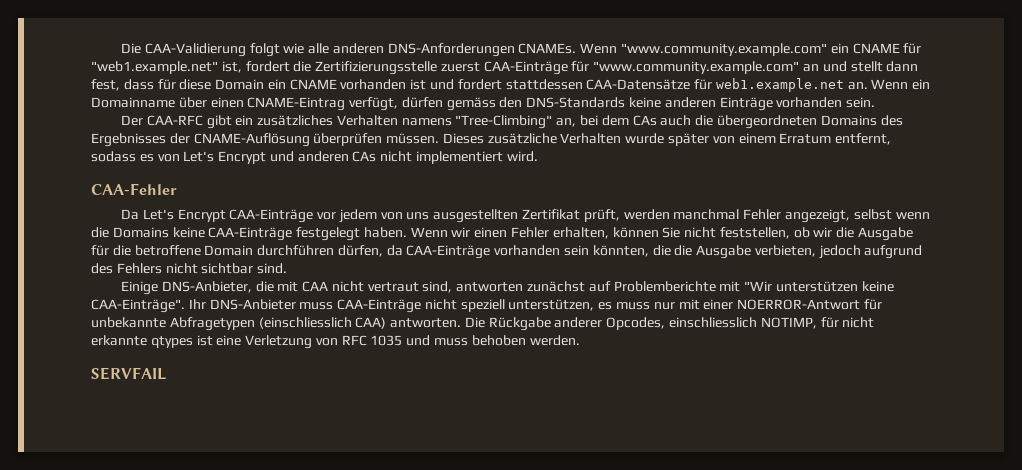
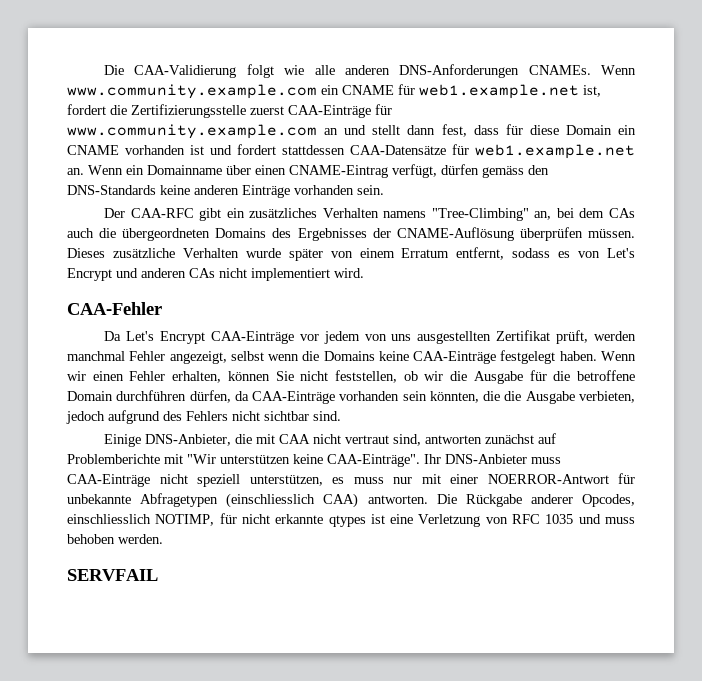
[621,43,828,56] "www.community.example.com" -> [67,84,317,99] www.community.example.com
[91,61,218,74] "web1.example.net" -> [419,84,579,99] web1.example.net
[593,61,800,74] "www.community.example.com" -> [67,124,317,139] www.community.example.com

